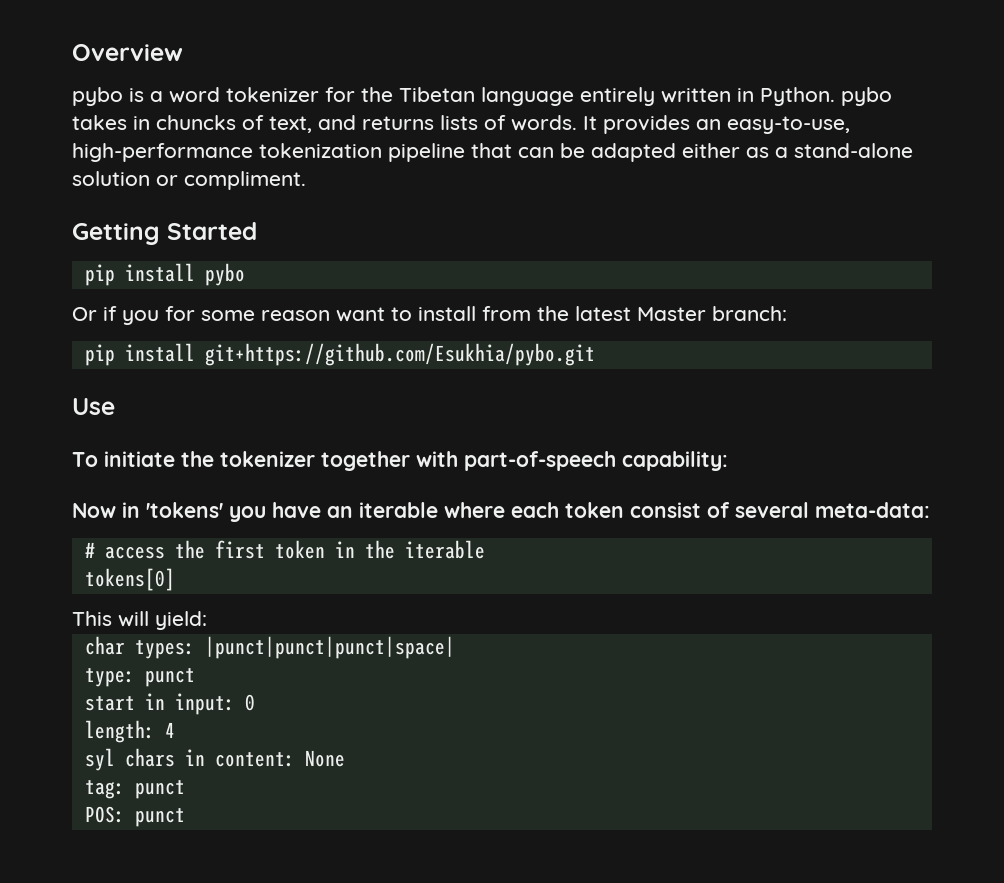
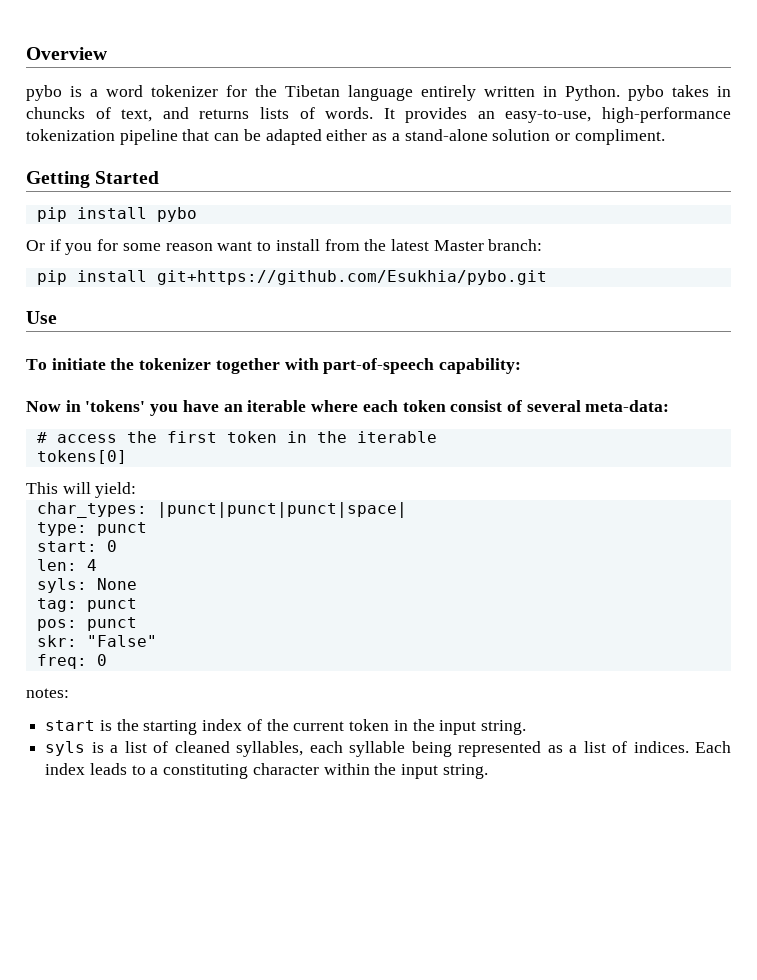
[84,636,195,659] char types: -> [36,502,147,518] char_types:
[84,693,255,715] [84,720,155,743] start in input: 0 // length: -> [36,540,117,552] [36,559,77,571] start: 0 // len:
[84,748,295,771] syl chars in content: -> [36,578,87,593] syls:
[84,806,185,827] POS: punct -> [36,617,137,631] [36,635,157,647] [36,654,107,669] [26,688,69,698] [45,719,526,735] [45,741,731,757] [45,763,488,779] pos: punct // skr: "False" // freq: 0 // notes: // start is the starting index of the current token in the input string. // syls is a list of cleaned syllables, each syllable being represented as a list of indices. Each index leads to a constituting character within the input string.

